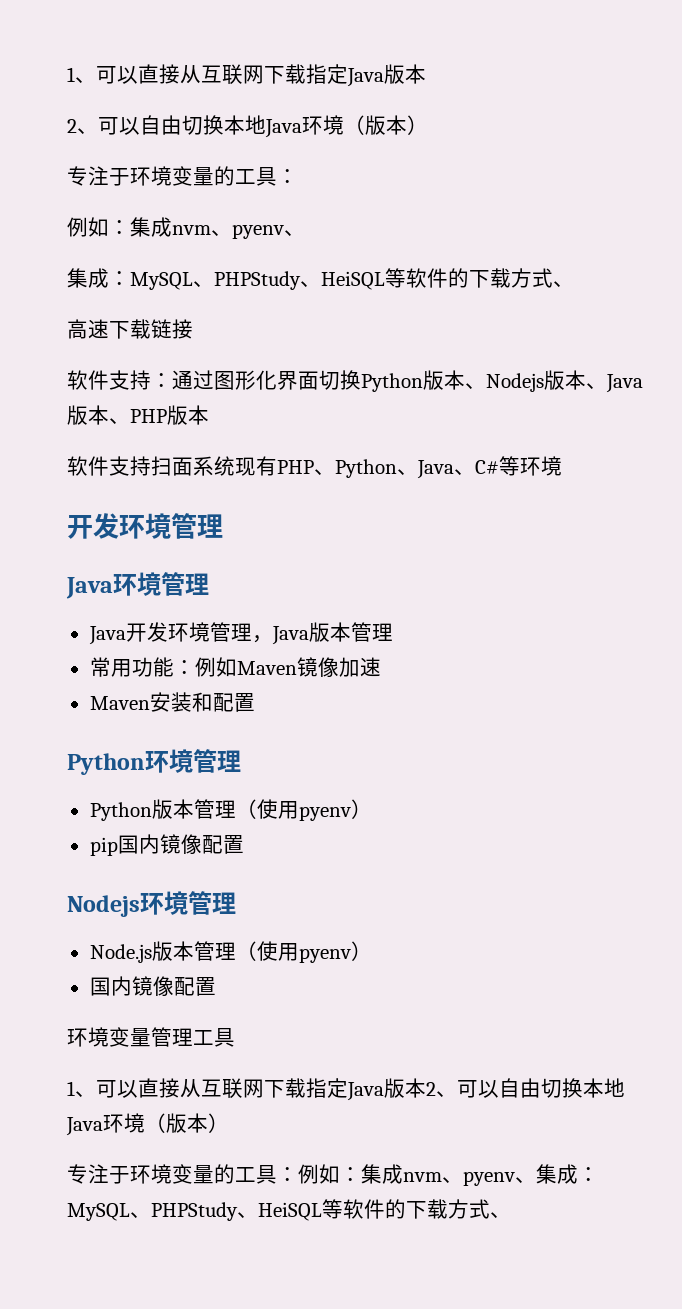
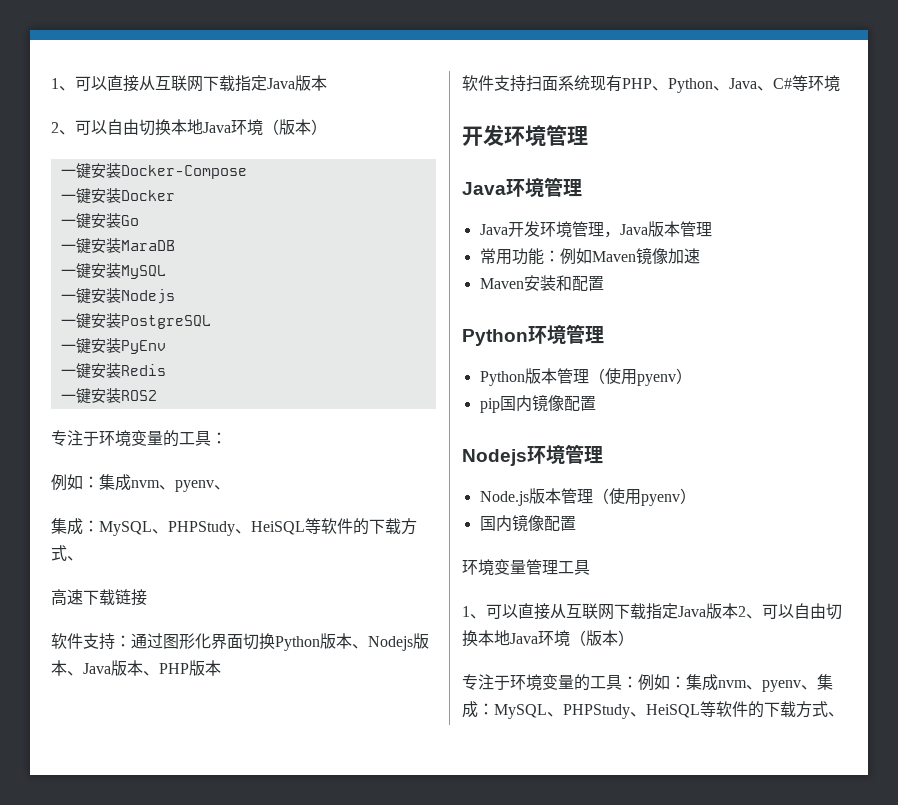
(428, 125) none -> [60,163,247,179] [60,188,175,204] [60,213,139,229] [60,238,175,254] [60,263,166,279] [60,288,175,304] [60,313,211,329] [60,338,166,354] [60,363,166,379] [60,388,157,404] // 一键安装Docker-Compose // 一键安装Docker // 一键安装Go // 一键安装MaraDB // 一键安装MySQL // 一键安装Nodejs // 一键安装PostgreSQL // 一键安装PyEnv // 一键安装Redis // 一键安装ROS2

